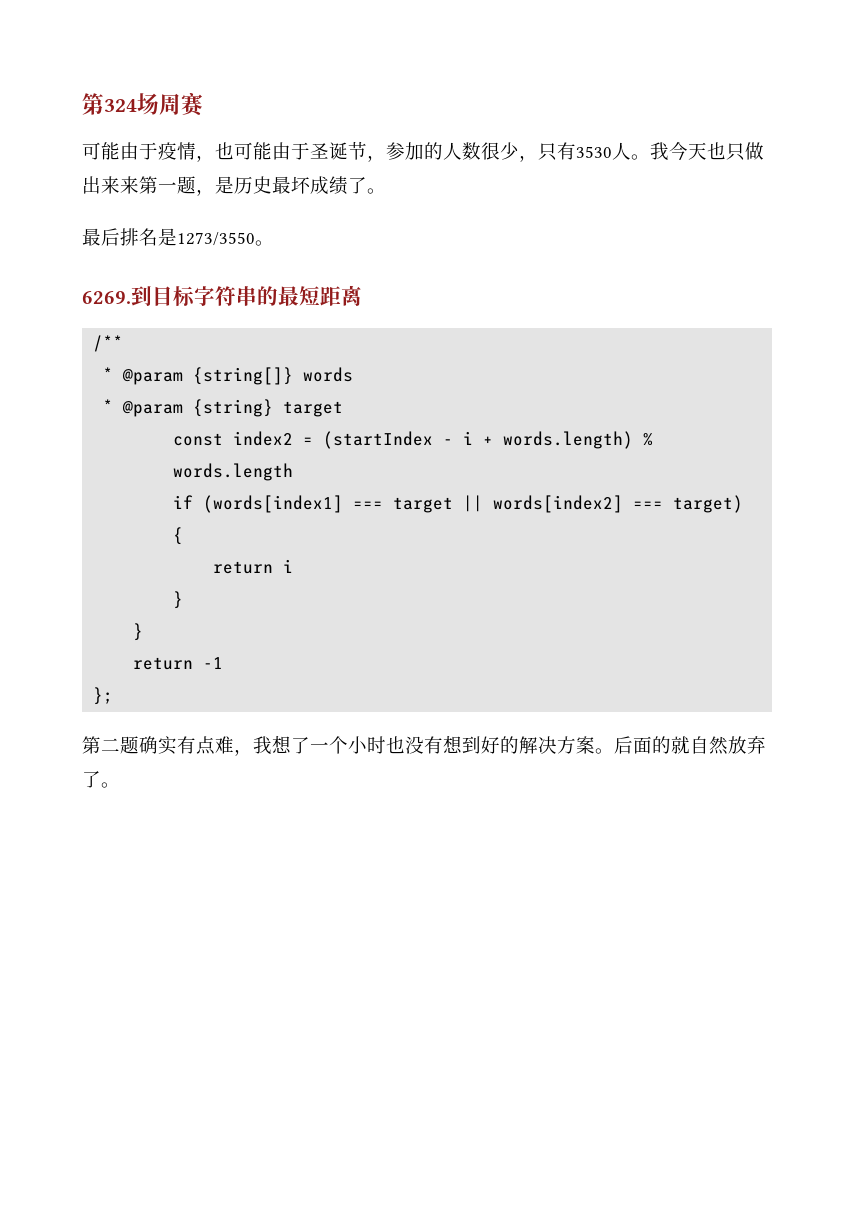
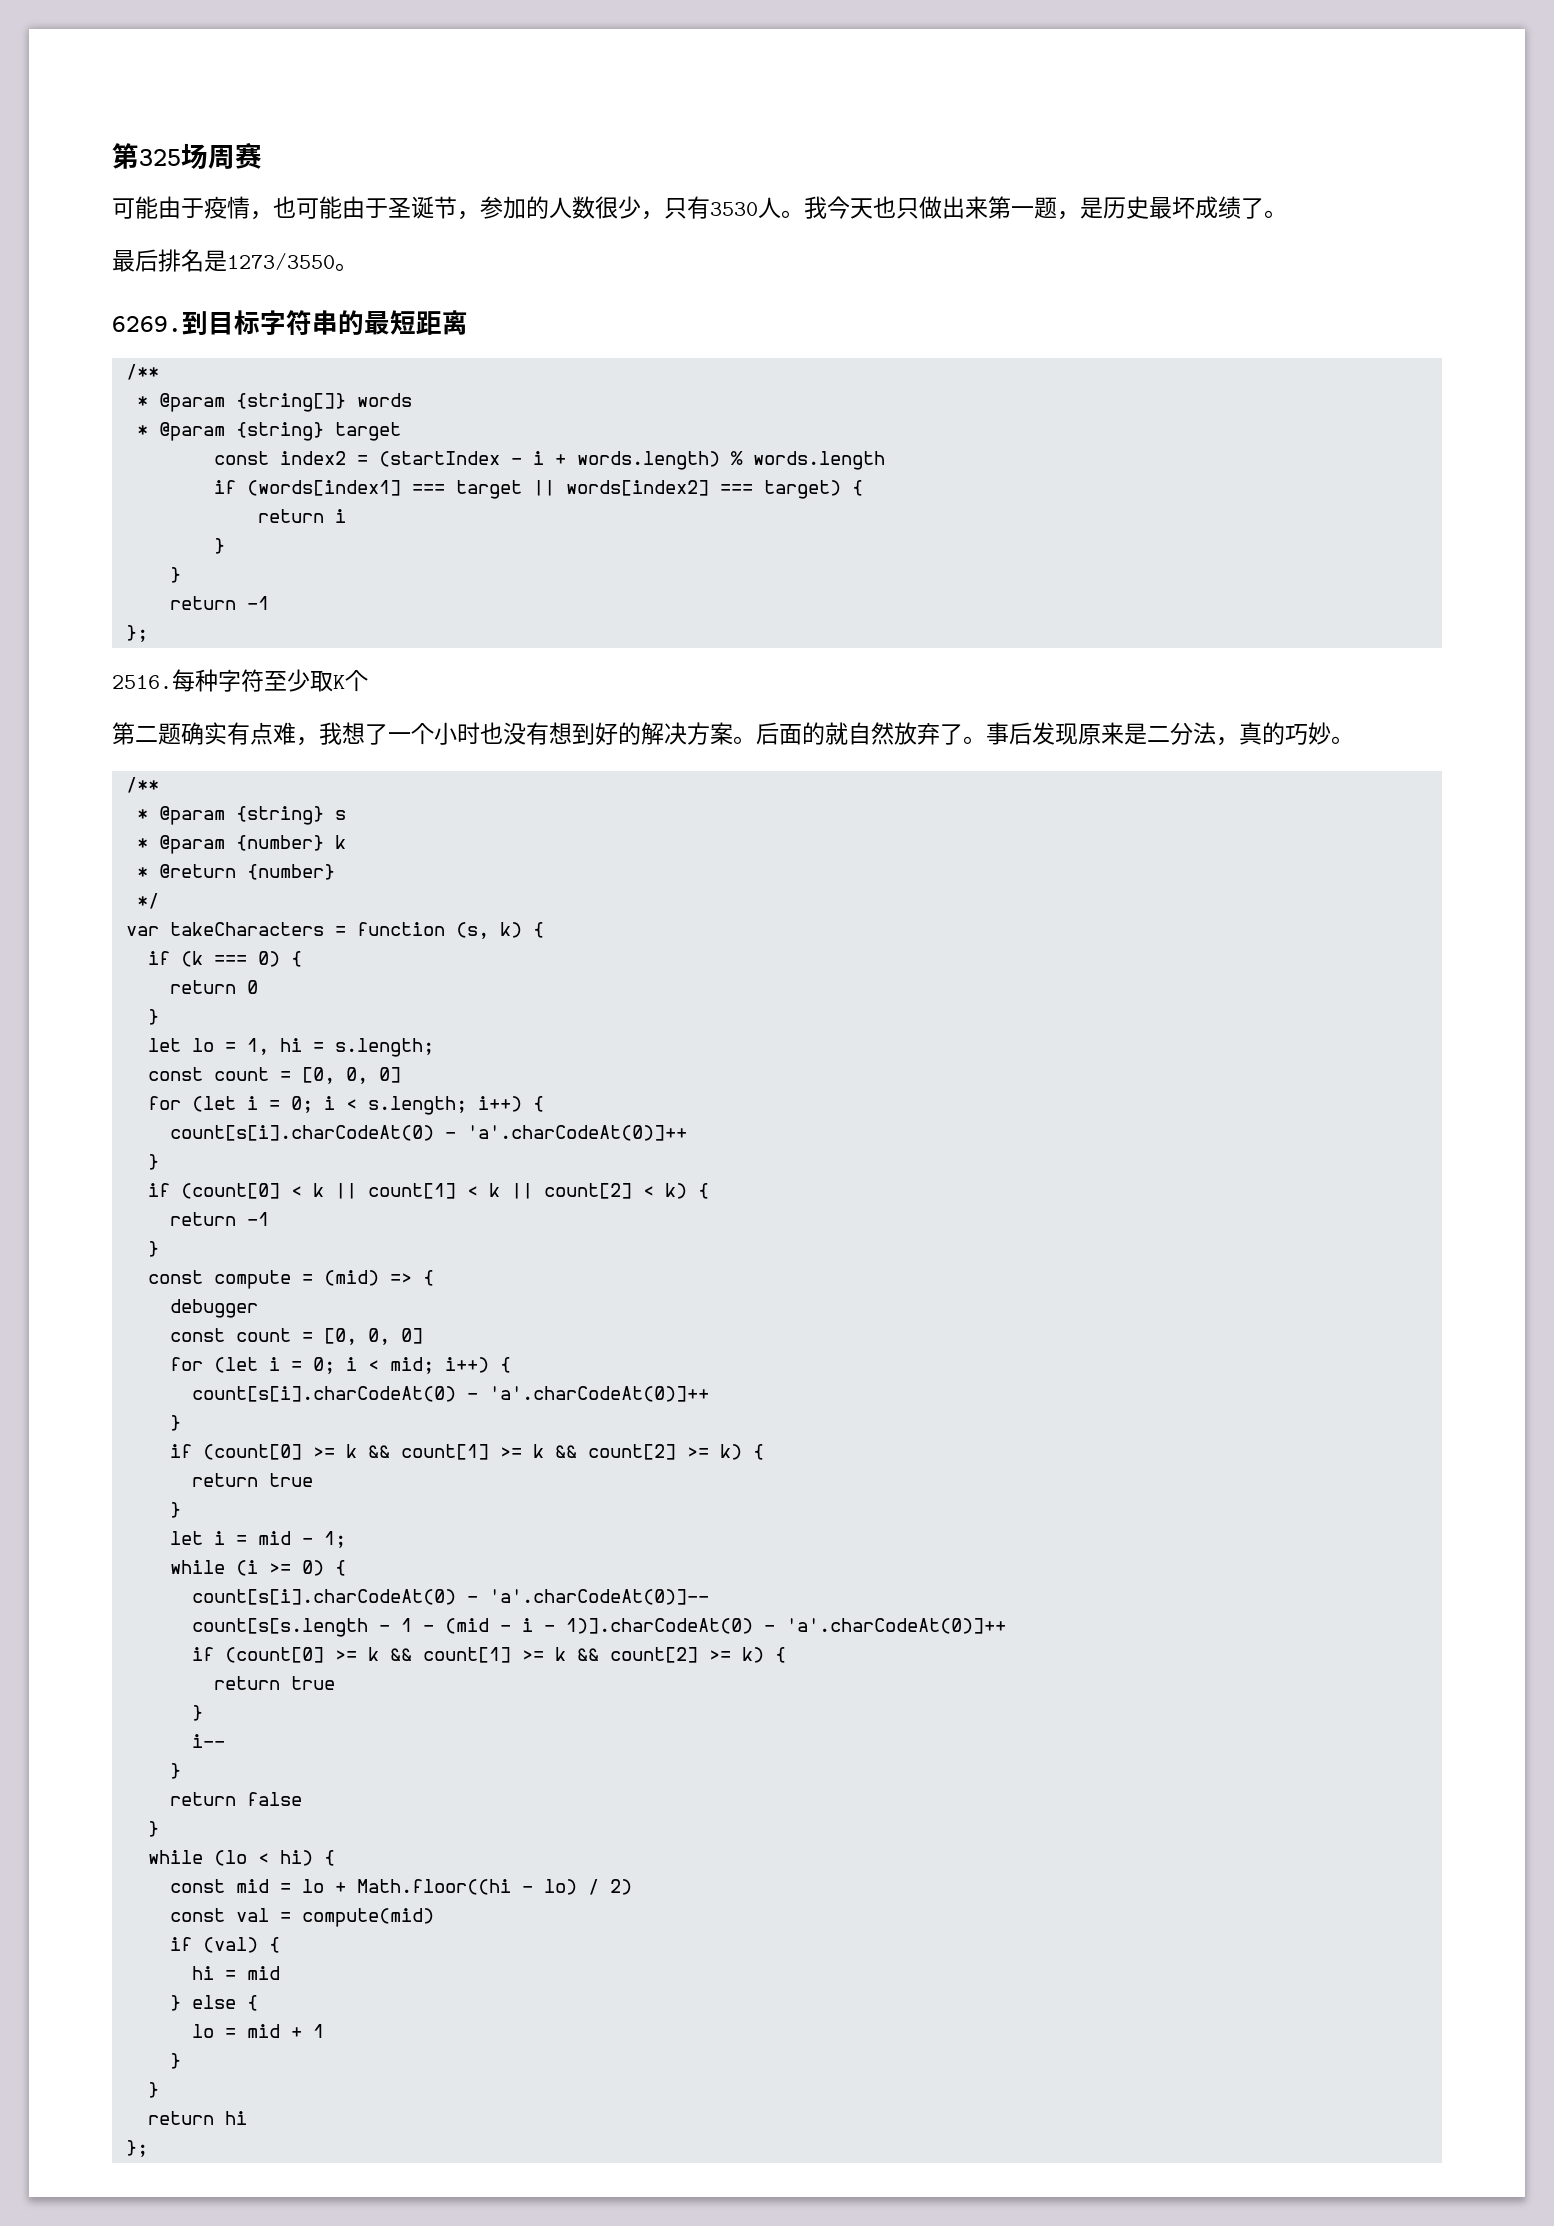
[82,93,137,115] 第324 -> [112,143,181,169] 第325
[120,176,139,194] 来 -> (988, 207) none
(114, 696) none -> [112,669,368,692] // 2516.每种字符至少取K个
(120, 785) none -> [986,722,1354,746] [125,777,159,793] [136,806,346,825] [136,835,346,854] [136,864,335,880] [136,893,159,909] [125,922,544,939] [147,951,302,967] [169,980,258,994] [147,1009,159,1025] [147,1038,434,1057] [147,1067,401,1084] [147,1096,544,1115] [169,1125,687,1141] [147,1154,159,1170] [147,1183,709,1199] [169,1212,269,1226] [147,1241,159,1257] [147,1270,434,1289] [169,1299,258,1318] [169,1328,423,1345] [169,1357,511,1374] [191,1386,709,1402] [169,1415,181,1431] [169,1444,764,1460] [191,1473,313,1487] [169,1502,181,1518] [169,1531,346,1548] [169,1560,346,1576] [191,1589,709,1605] [191,1618,1006,1637] [191,1647,786,1663] [213,1676,335,1690] [191,1705,203,1721] [191,1734,225,1748] [169,1763,181,1779] [169,1792,302,1806] [147,1821,159,1837] [147,1850,335,1866] [169,1879,632,1895] [169,1908,434,1927] [169,1937,280,1953] [191,1966,280,1980] [169,1995,258,2011] [191,2024,324,2038] [169,2053,181,2069] [147,2082,159,2098] [147,2111,247,2125] [125,2140,148,2157] 事后发现原来是二分法，真的巧妙。 // /** // * @param {string} s // * @param {number} k // * @return {number} // */ // var takeCharacters = function (s, k) { // if (k === 0) { // return 0 // } // let lo = 1, hi = s.length; // const count = [0, 0, 0] // for (let i = 0; i < s.length; i++) { // count[s[i].charCodeAt(0) - 'a'.charCodeAt(0)]++ // } // if (count[0] < k || count[1] < k || count[2] < k) { // return -1 // } // const compute = (mid) => { // debugger // const count = [0, 0, 0] // for (let i = 0; i < mid; i++) { // count[s[i].charCodeAt(0) - 'a'.charCodeAt(0)]++ // } // if (count[0] >= k && count[1] >= k && count[2] >= k) { // return true // } // let i = mid - 1; // while (i >= 0) { // count[s[i].charCodeAt(0) - 'a'.charCodeAt(0)]-- // count[s[s.length - 1 - (mid - i - 1)].charCodeAt(0) - 'a'.charCodeAt(0)]++ // if (count[0] >= k && count[1] >= k && count[2] >= k) { // return true // } // i-- // } // return false // } // while (lo < hi) { // const mid = lo + Math.floor((hi - lo) / 2) // const val = compute(mid) // if (val) { // hi = mid // } else { // lo = mid + 1 // } // } // return hi // };

